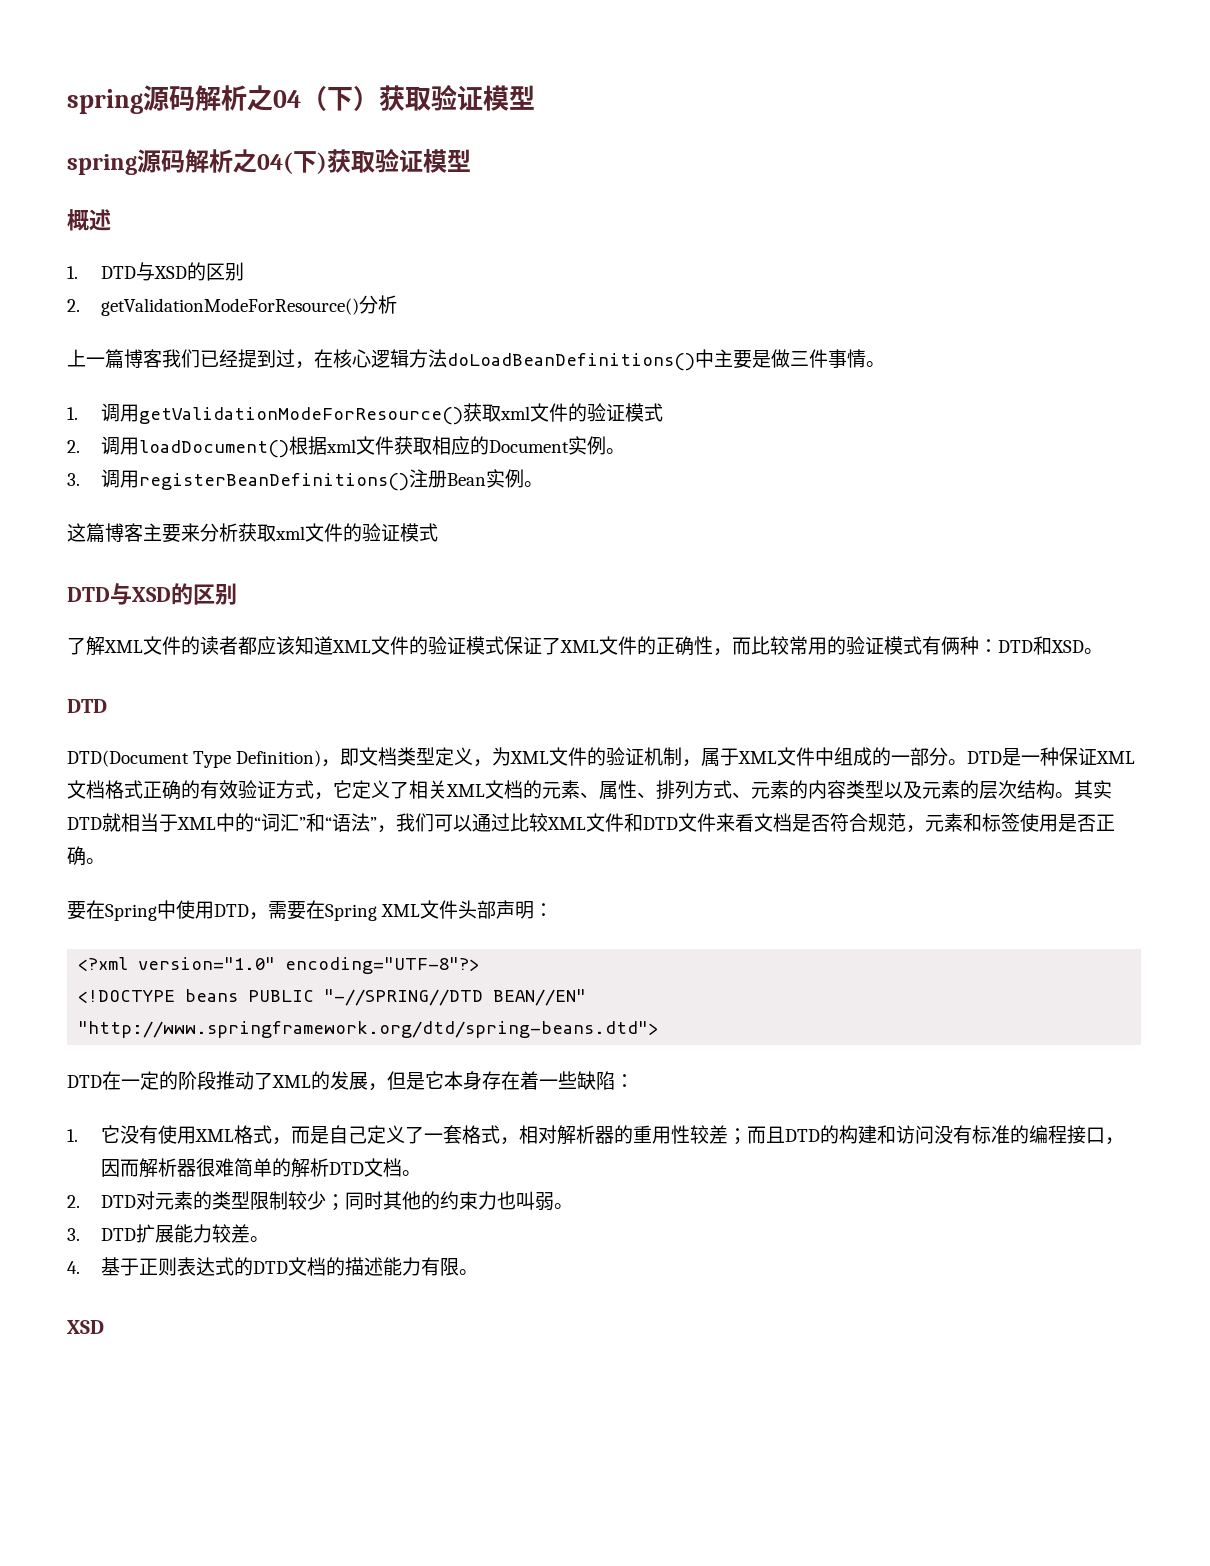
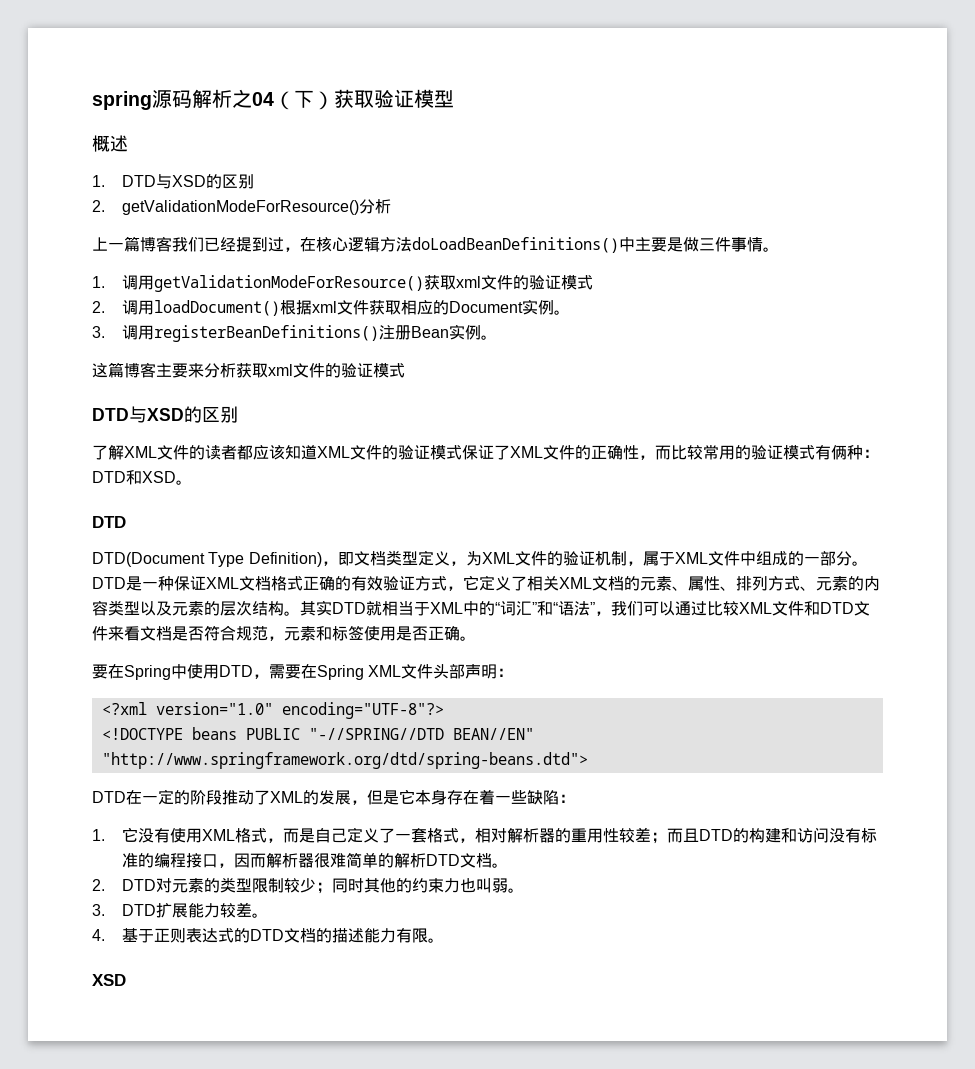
[67,148,471,175] // spring源码解析之04(下)获取验证模型 -> (454, 99) none

